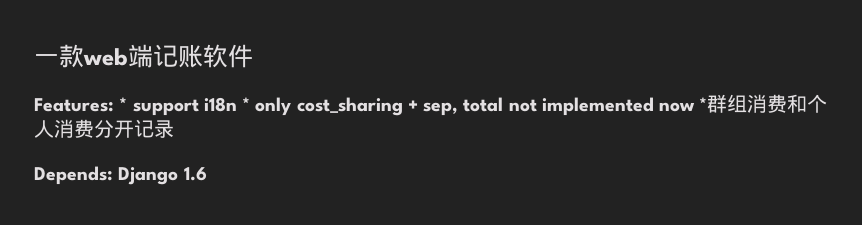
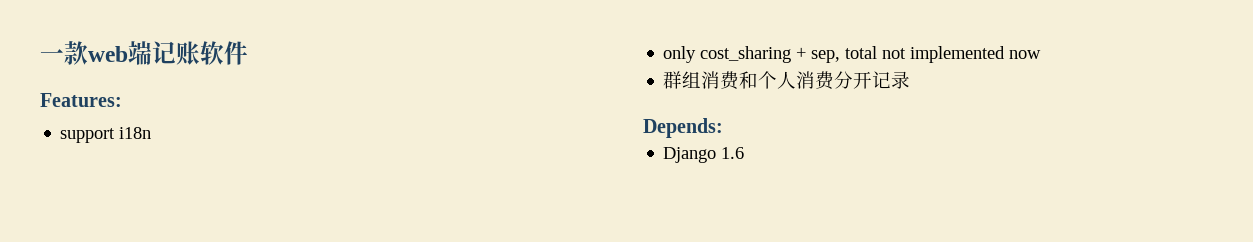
[119,97,128,111] * -> (122, 100) //
[242,97,251,111] * -> (152, 133) //
[699,97,708,111] * -> (1042, 54) //
(113, 175) none -> (723, 128) //

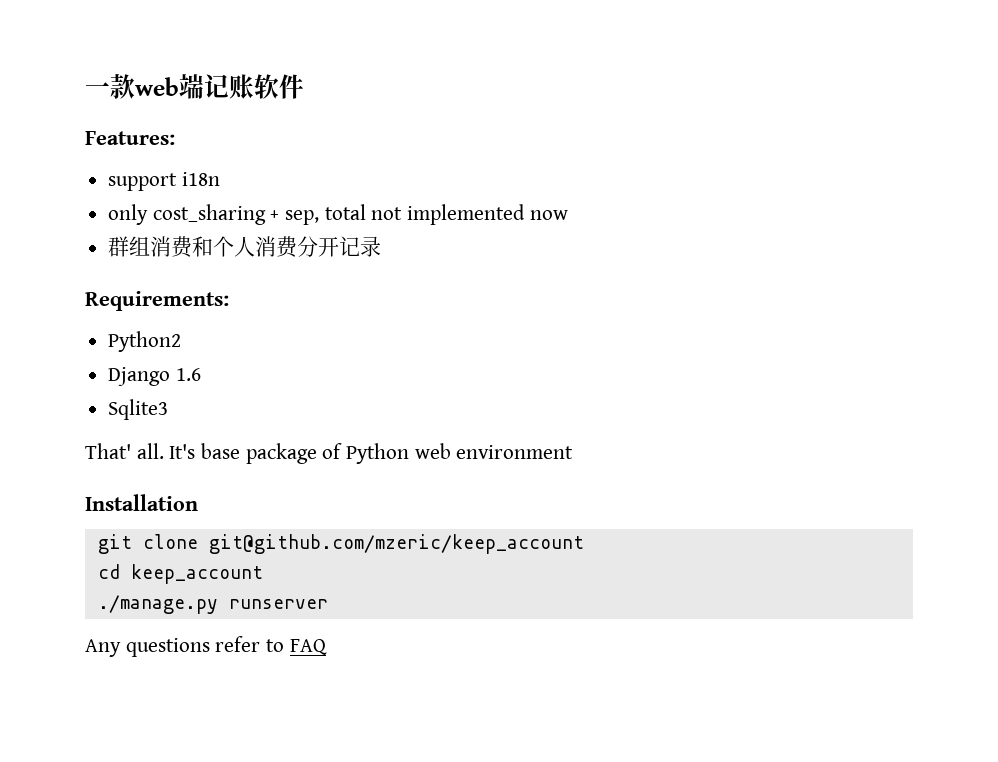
[643,118,723,138] Depends: -> [85,291,229,311] [108,331,182,352] Requirements: // Python2
(745, 153) none -> [108,399,169,420] [85,443,574,464] [85,494,198,511] [97,534,584,554] [97,564,263,584] [97,595,328,614] [85,636,327,657] // Sqlite3 // That' all. It's base package of Python web environment // Installation // git clone git@github.com/mzeric/keep_account // cd keep_account // ./manage.py runserver // Any questions refer to FAQ

